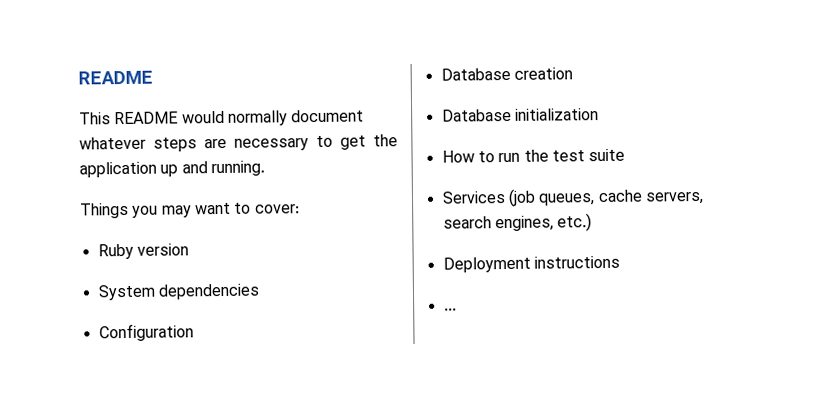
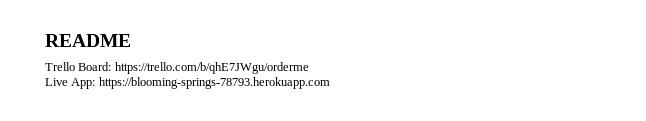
[79,109,365,126] [79,134,398,152] [79,160,265,178] [80,202,300,219] [97,243,189,260] [97,283,260,301] [98,323,194,342] [440,67,573,81] [441,108,599,122] [441,148,626,163] [441,188,704,207] [442,213,593,232] [442,255,620,273] [443,307,457,311] This README would normally document whatever steps are necessary to get the application up and running. // Things you may want to cover: // Ruby version // System dependencies // Configuration // Database creation // Database initialization // How to run the test suite // Services (job queues, cache servers, search engines, etc.) // Deployment instructions // ... -> [45,62,309,74] [45,77,330,89] Trello Board: https://trello.com/b/qhE7JWgu/orderme // Live App: https://blooming-springs-78793.herokuapp.com

